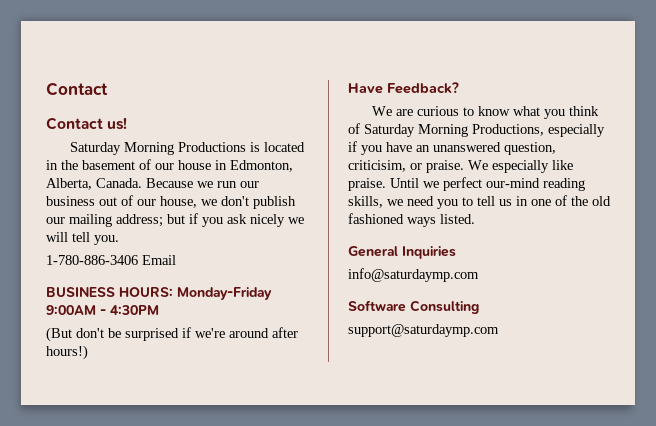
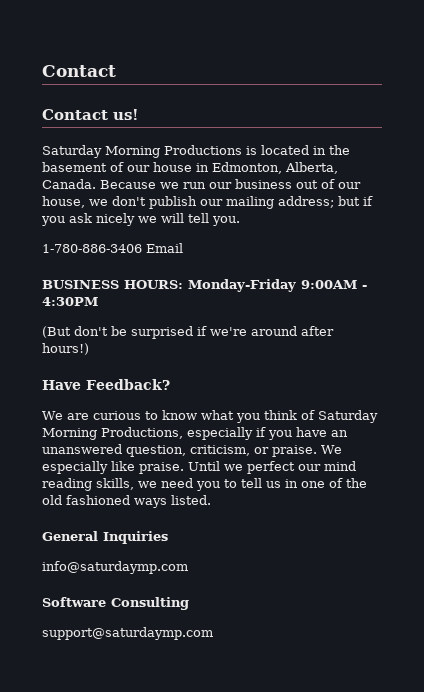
[348,160,406,172] criticisim, -> [190,445,250,456] criticism,
[486,178,540,188] our-mind -> [298,461,356,471] our mind

